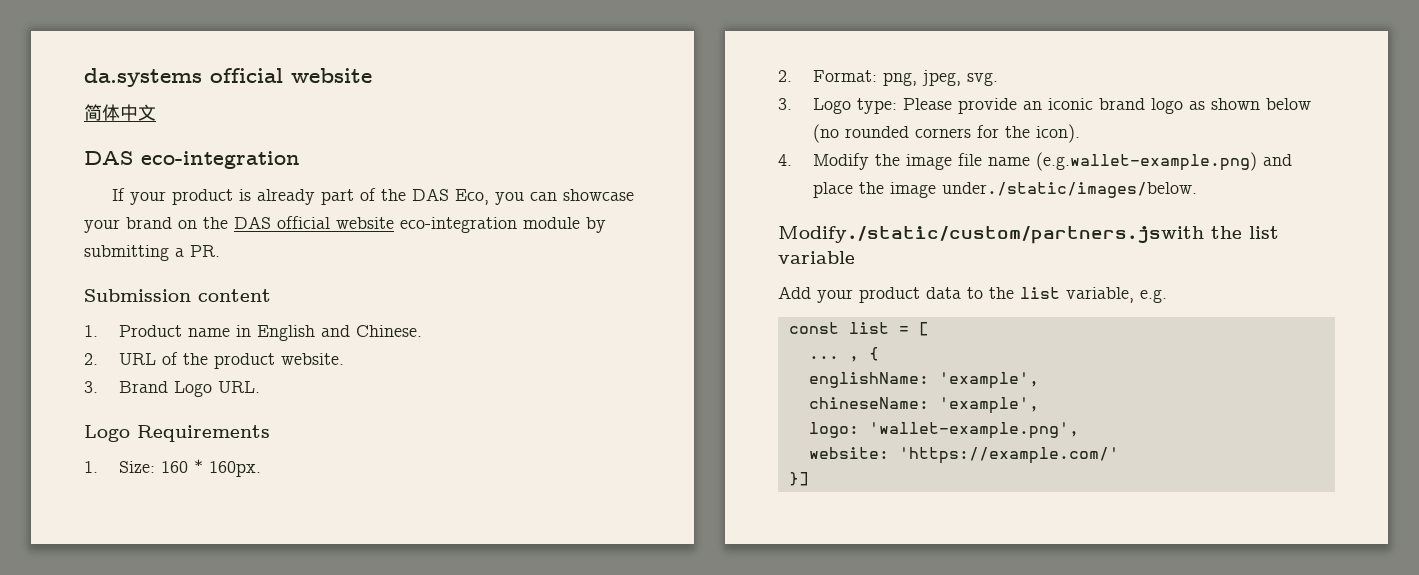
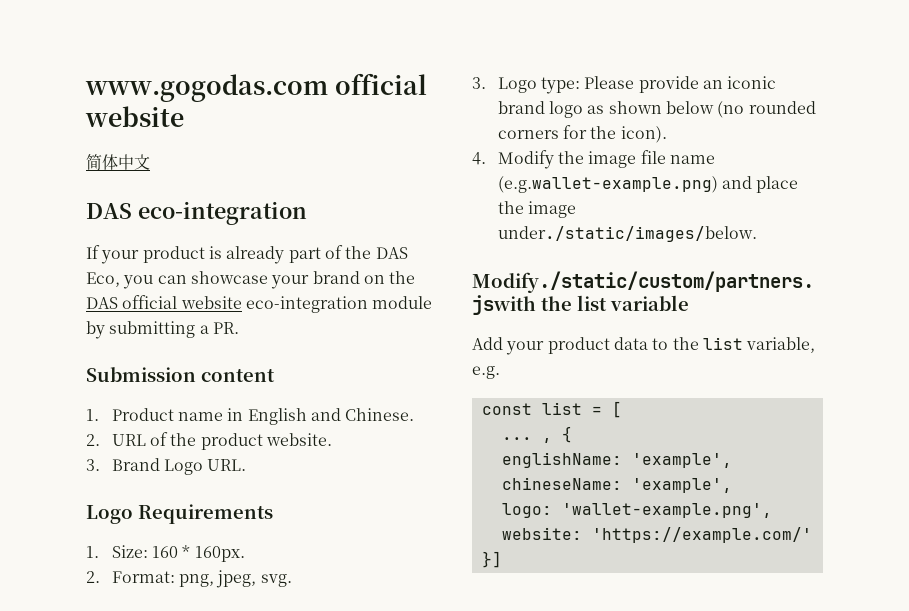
[84,68,202,87] da.systems -> [85,74,328,102] www.gogodas.com

